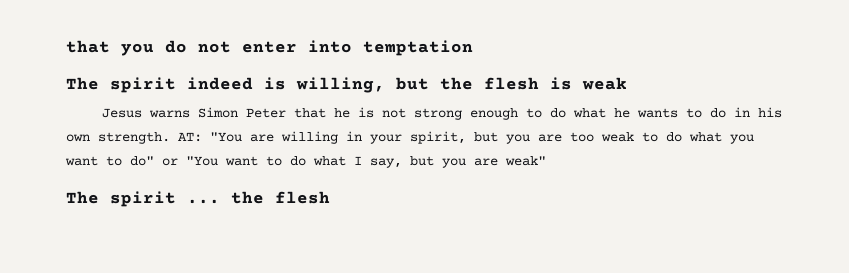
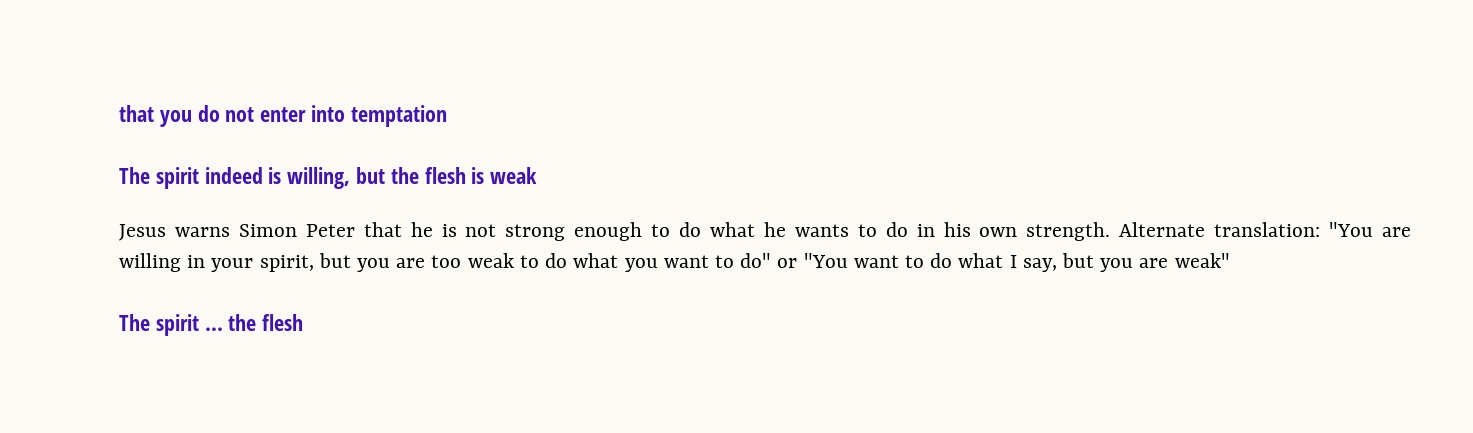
[178,132,202,142] AT: -> [1119,222,1321,237] Alternate translation:

